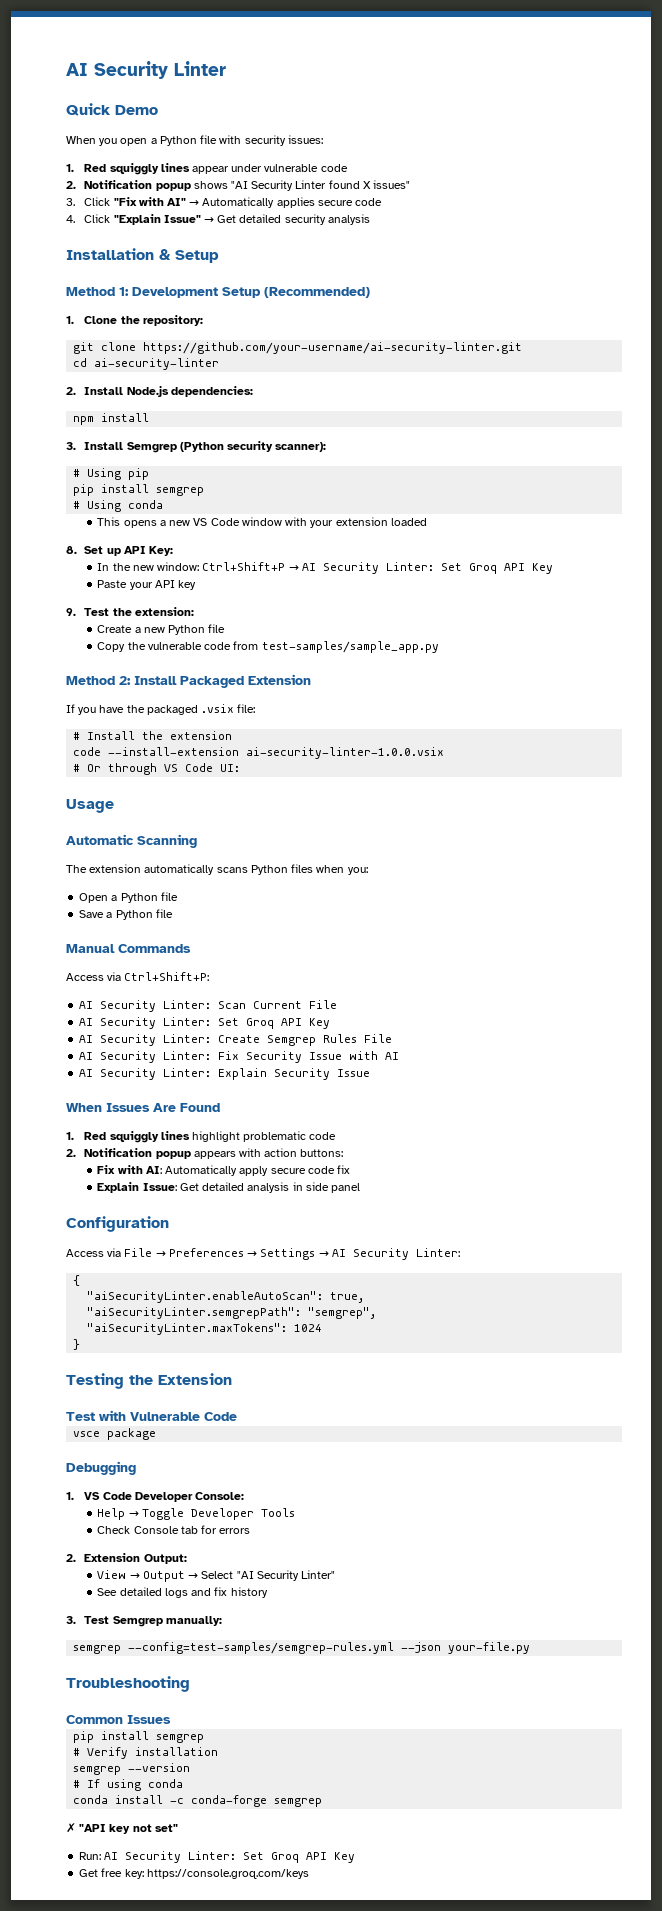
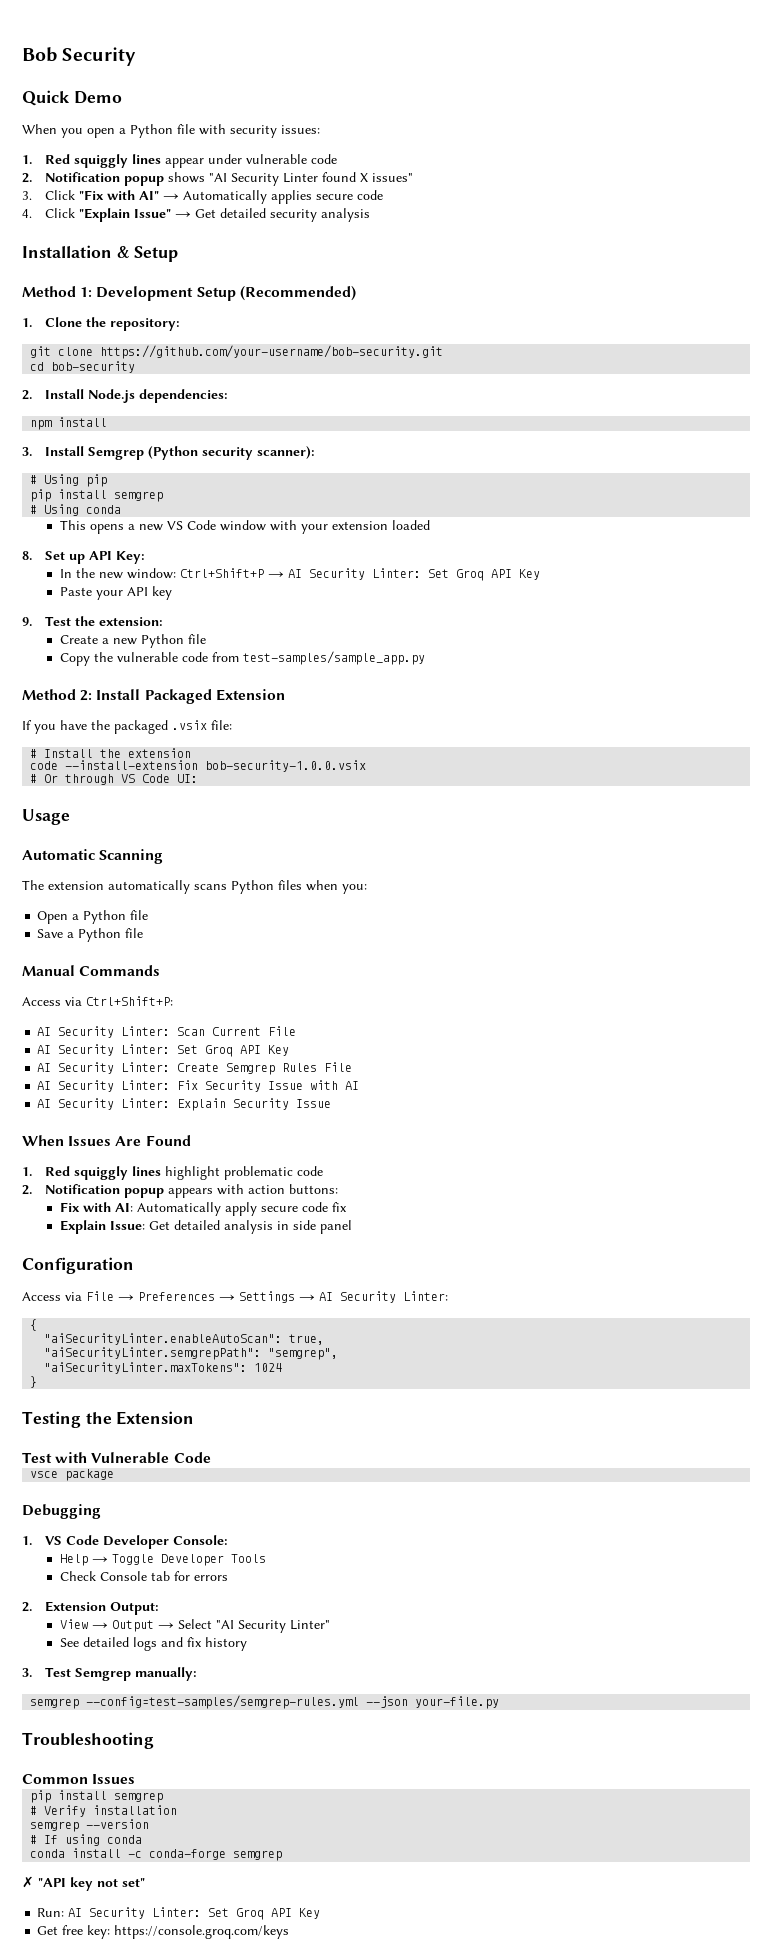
[66,61,226,79] AI Security Linter -> [22,47,137,66] Bob Security
[143,342,523,354] https://github.com/your-username/ai-security-linter.git -> [100,345,444,359] https://github.com/your-username/bob-security.git
[94,358,220,370] ai-security-linter -> [51,361,136,373] bob-security
[246,747,445,759] ai-security-linter-1.0.0.vsix -> [205,760,367,772] bob-security-1.0.0.vsix

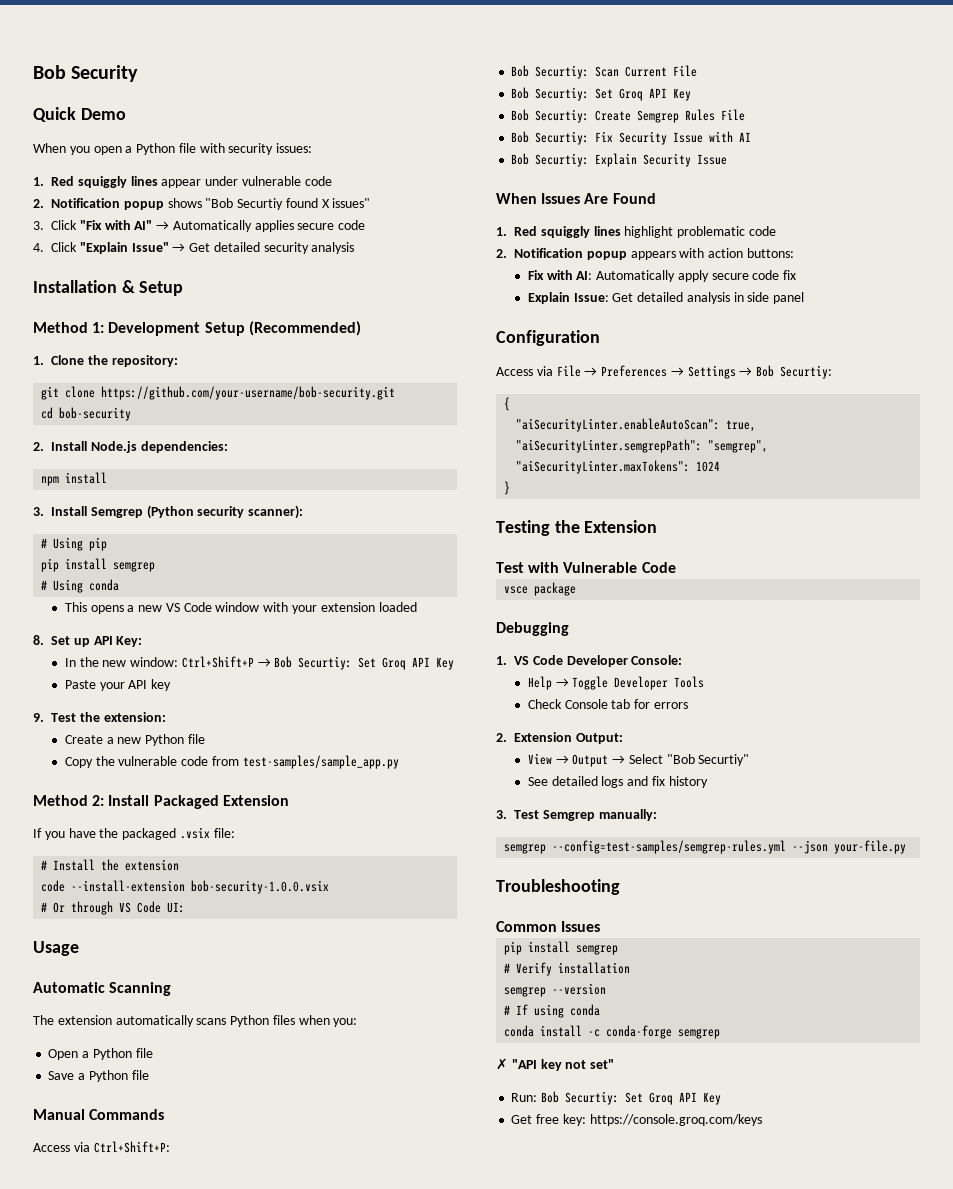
[208,173,318,186] "AI Security Linter -> [205,198,284,210] "Bob Securtiy
[288,568,422,580] AI Security Linter: -> [274,656,353,670] Bob Securtiy:
[37,1026,171,1038] AI Security Linter: -> [511,65,590,79] Bob Securtiy:
[37,1044,290,1057] [37,1062,171,1074] AI Security Linter: Set Groq API Key // AI Security Linter: -> [511,87,692,101] [511,109,590,123] Bob Securtiy: Set Groq API Key // Bob Securtiy:
[37,1080,171,1092] AI Security Linter: -> [511,131,590,145] Bob Securtiy:
[37,1098,171,1110] AI Security Linter: -> [511,153,590,167] Bob Securtiy:
[319,1291,448,1303] AI Security Linter: -> [756,365,833,379] Bob Securtiy:
[216,1620,331,1633] "AI Security Linter" -> [666,754,750,766] "Bob Securtiy"
[68,1907,202,1919] AI Security Linter: -> [541,1091,620,1105] Bob Securtiy:

